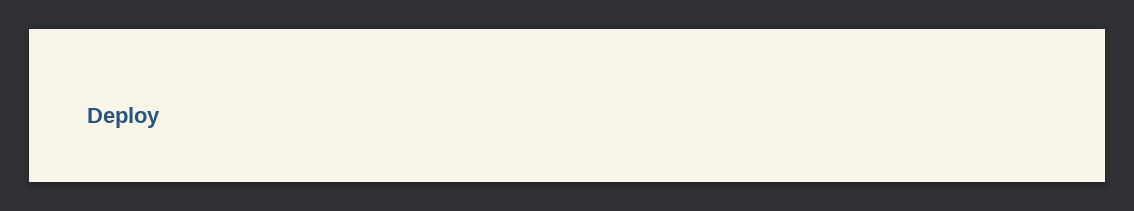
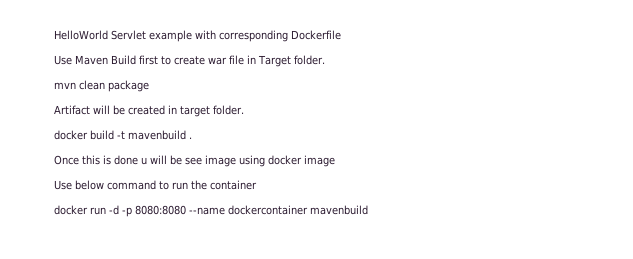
[87,107,160,128] Deploy -> [54,30,341,42] [54,55,325,67] [54,80,149,92] [54,105,244,117] [54,130,192,140] [54,155,335,167] [54,180,257,190] [54,205,368,217] HelloWorld Servlet example with corresponding Dockerfile // Use Maven Build first to create war file in Target folder. // mvn clean package // Artifact will be created in target folder. // docker build -t mavenbuild . // Once this is done u will be see image using docker image // Use below command to run the container // docker run -d -p 8080:8080 --name dockercontainer mavenbuild

